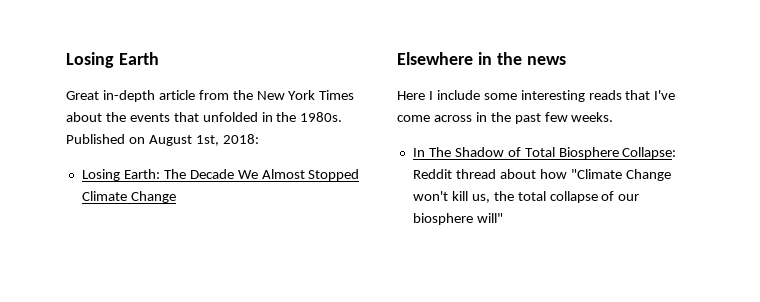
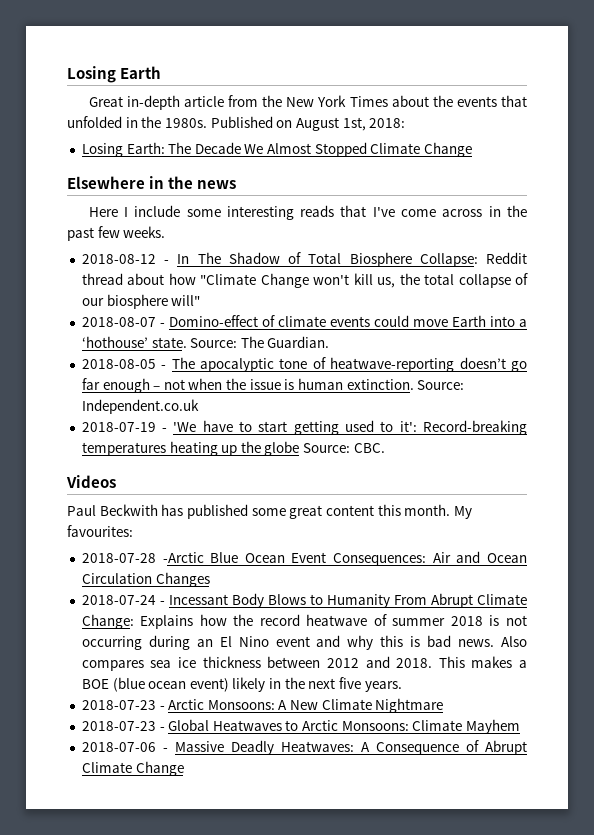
(614, 117) none -> [81,254,170,264] 2018-08-12 -
(503, 218) none -> [81,315,527,327] [81,336,330,348] [81,357,527,372] [81,378,465,393] [81,399,199,414] [81,420,527,435] [81,441,385,456] [66,475,116,488] [67,504,472,519] [67,525,133,537] [81,551,527,566] [81,572,210,587] [81,593,527,608] [81,614,527,629] [81,635,527,650] [81,656,527,671] [81,677,402,692] [81,698,444,713] [81,719,521,734] [81,740,527,755] [81,761,184,776] // 2018-08-07 - Domino-effect of climate events could move Earth into a ‘hothouse’ state. Source: The Guardian. // 2018-08-05 - The apocalyptic tone of heatwave-reporting doesn’t go far enough – not when the issue is human extinction. Source: Independent.co.uk // 2018-07-19 - 'We have to start getting used to it': Record-breaking temperatures heating up the globe Source: CBC. // Videos // Paul Beckwith has published some great content this month. My favourites: // 2018-07-28 -Arctic Blue Ocean Event Consequences: Air and Ocean Circulation Changes // 2018-07-24 - Incessant Body Blows to Humanity From Abrupt Climate Change: Explains how the record heatwave of summer 2018 is not occurring during an El Nino event and why this is bad news. Also compares sea ice thickness between 2012 and 2018. This makes a BOE (blue ocean event) likely in the next five years. // 2018-07-23 - Arctic Monsoons: A New Climate Nightmare // 2018-07-23 - Global Heatwaves to Arctic Monsoons: Climate Mayhem // 2018-07-06 - Massive Deadly Heatwaves: A Consequence of Abrupt Climate Change

